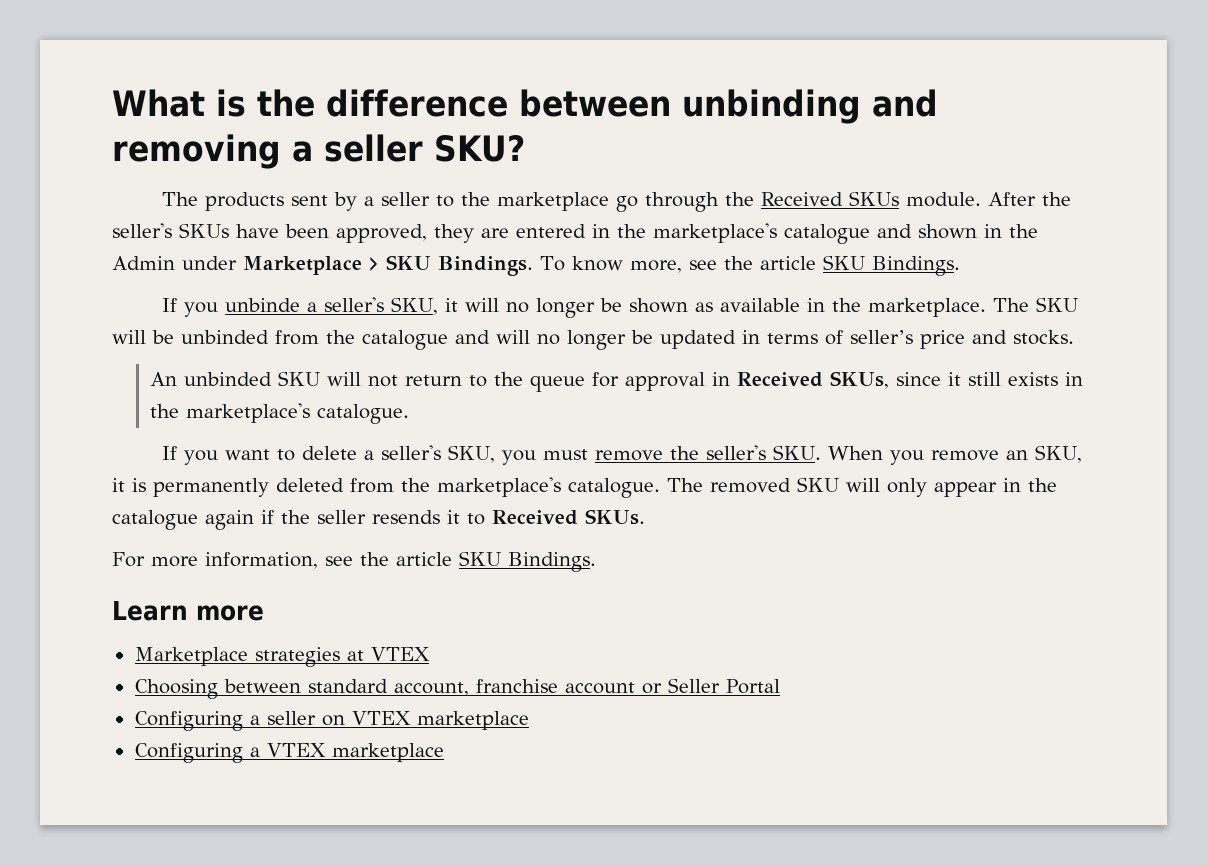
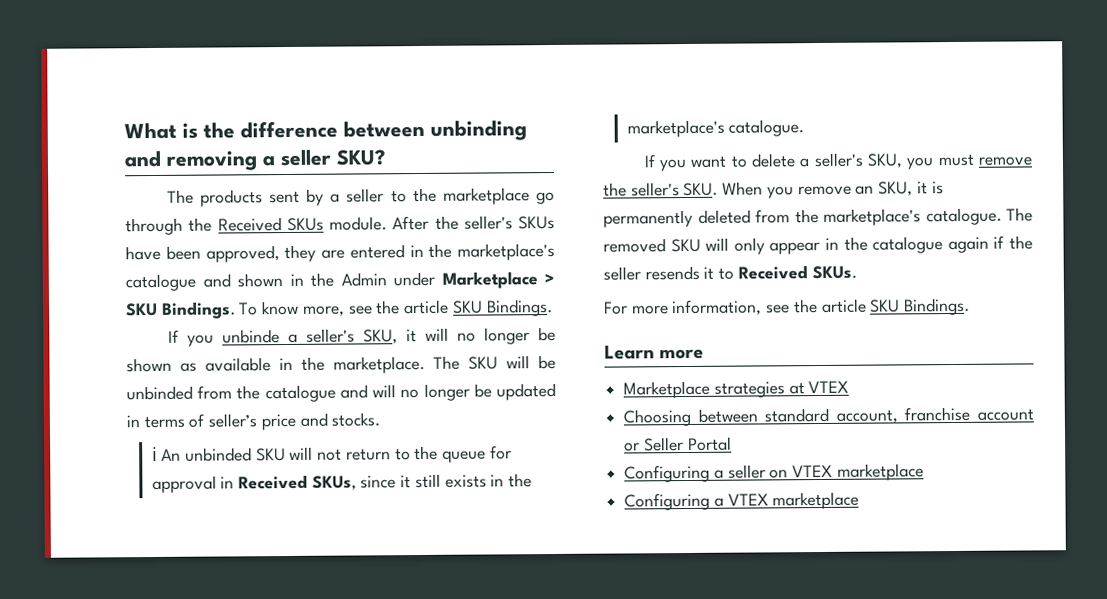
(1074, 337) none -> [151,446,158,462] ℹ

